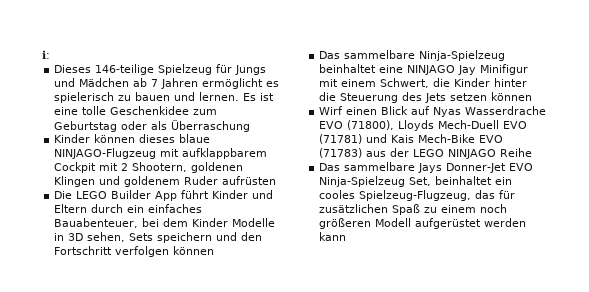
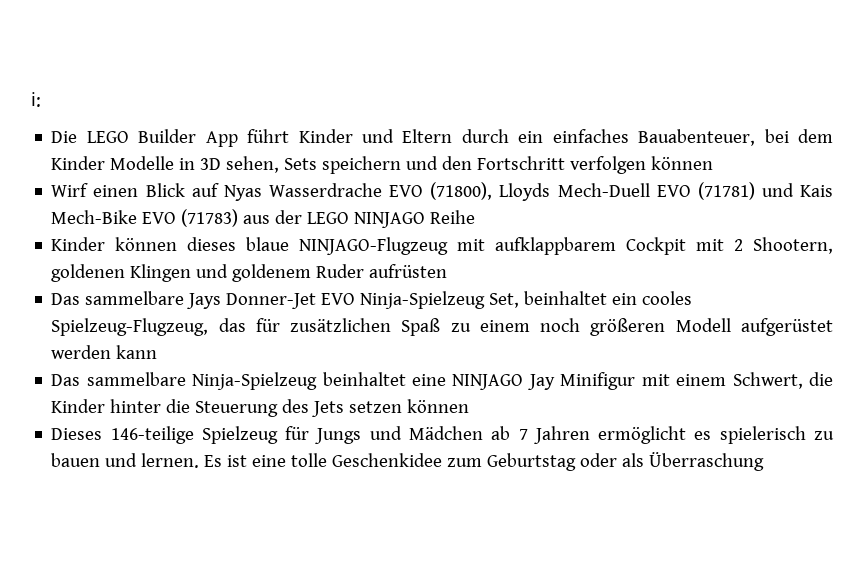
(50, 54) none -> [51,129,834,147] [51,156,714,174] [51,182,833,201] [51,209,476,228] [51,237,833,255] [51,264,448,282] [51,291,693,309] [51,318,833,336] [51,345,158,359] [51,372,833,390] [51,399,470,417] // Die LEGO Builder App führt Kinder und Eltern durch ein einfaches Bauabenteuer, bei dem Kinder Modelle in 3D sehen, Sets speichern und den Fortschritt verfolgen können // Wirf einen Blick auf Nyas Wasserdrache EVO (71800), Lloyds Mech-Duell EVO (71781) und Kais Mech-Bike EVO (71783) aus der LEGO NINJAGO Reihe // Kinder können dieses blaue NINJAGO-Flugzeug mit aufklappbarem Cockpit mit 2 Shootern, goldenen Klingen und goldenem Ruder aufrüsten // Das sammelbare Jays Donner-Jet EVO Ninja-Spielzeug Set, beinhaltet ein cooles Spielzeug-Flugzeug, das für zusätzlichen Spaß zu einem noch größeren Modell aufgerüstet werden kann // Das sammelbare Ninja-Spielzeug beinhaltet eine NINJAGO Jay Minifigur mit einem Schwert, die Kinder hinter die Steuerung des Jets setzen können
[54,134,211,143] [54,148,268,159] [54,162,244,173] [54,176,277,187] [54,190,274,201] [54,204,203,213] [54,218,276,228] [54,232,263,243] [54,246,215,257] [319,50,506,61] [319,64,529,75] [319,78,528,88] [319,92,533,103] [319,106,547,117] [319,120,528,131] [319,134,504,144] [319,148,533,159] [319,162,534,173] [319,176,513,187] [319,190,516,201] [319,204,508,215] [319,218,527,229] [319,232,347,241] // Kinder können dieses blaue NINJAGO-Flugzeug mit aufklappbarem Cockpit mit 2 Shootern, goldenen Klingen und goldenem Ruder aufrüsten // Die LEGO Builder App führt Kinder und Eltern durch ein einfaches Bauabenteuer, bei dem Kinder Modelle in 3D sehen, Sets speichern und den Fortschritt verfolgen können // Das sammelbare Ninja-Spielzeug beinhaltet eine NINJAGO Jay Minifigur mit einem Schwert, die Kinder hinter die Steuerung des Jets setzen können // Wirf einen Blick auf Nyas Wasserdrache EVO (71800), Lloyds Mech-Duell EVO (71781) und Kais Mech-Bike EVO (71783) aus der LEGO NINJAGO Reihe // Das sammelbare Jays Donner-Jet EVO Ninja-Spielzeug Set, beinhaltet ein cooles Spielzeug-Flugzeug, das für zusätzlichen Spaß zu einem noch größeren Modell aufgerüstet werden kann -> (765, 461) none

